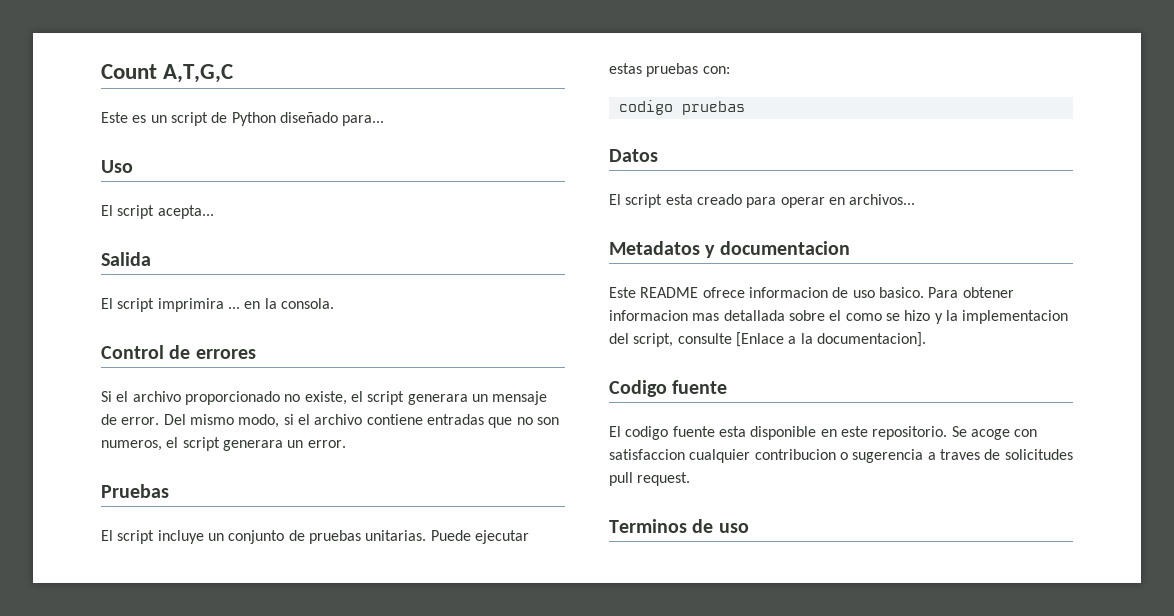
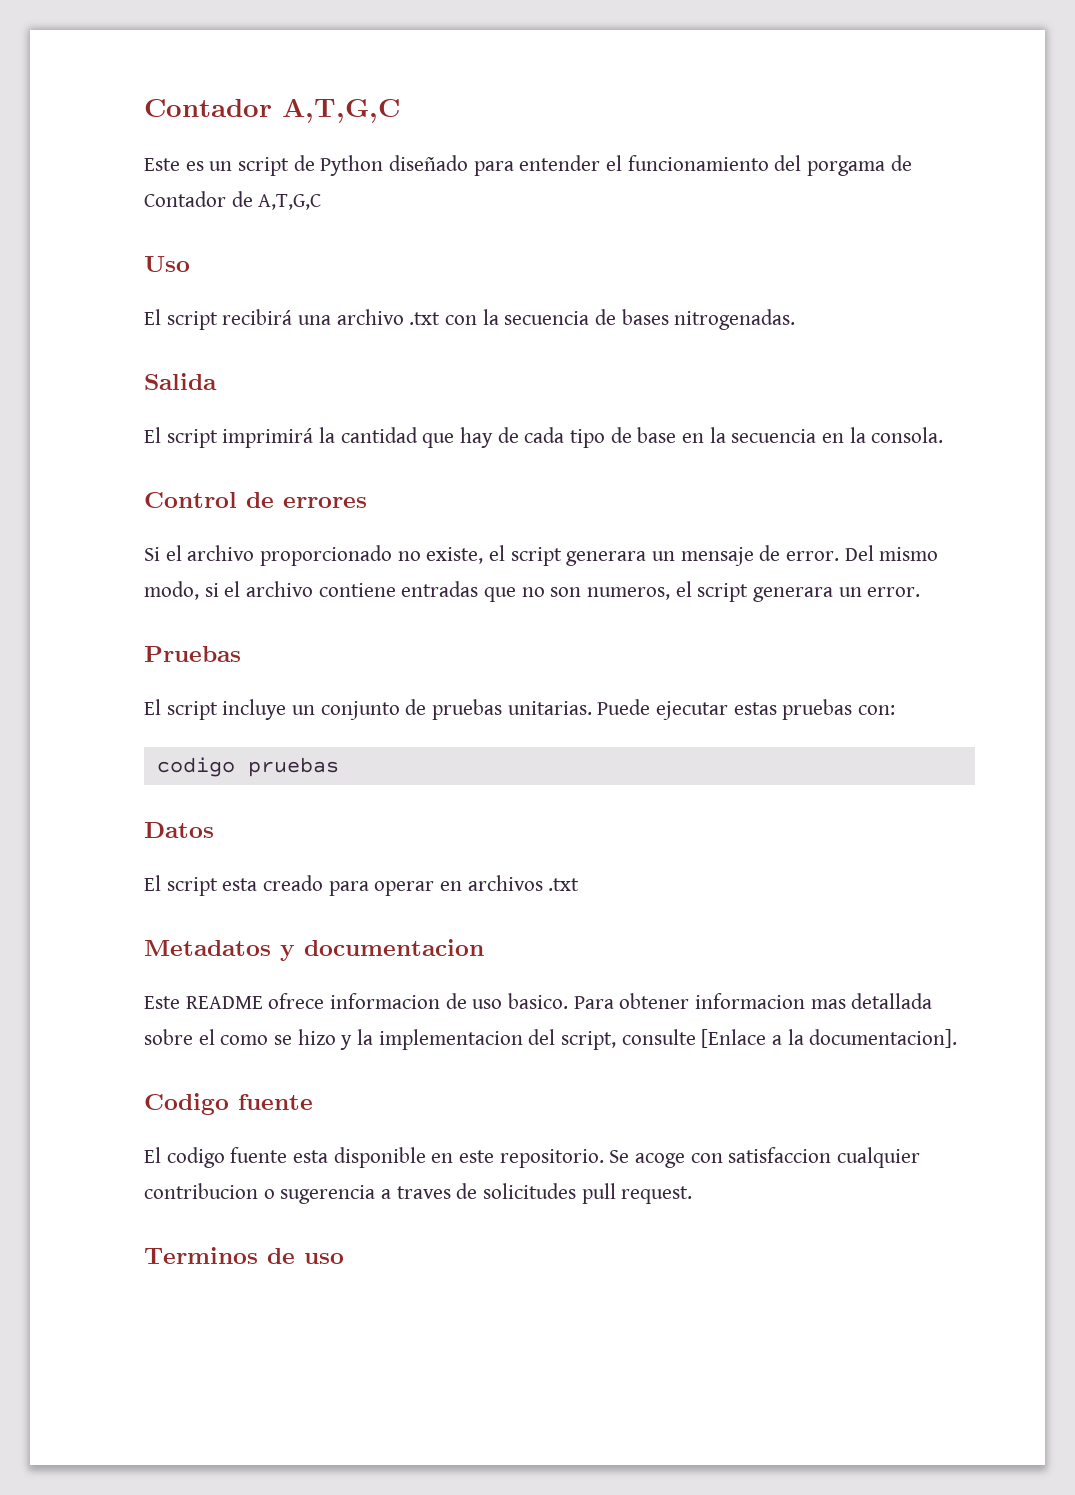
[101,64,157,79] Count -> [144,99,272,117] Contador
[342,115,385,126] [101,160,133,173] [101,205,214,219] [101,252,151,266] [101,298,240,312] para... // Uso // El script acepta... // Salida // El script imprimira ... -> [473,155,912,176] [144,191,322,210] [144,256,190,272] [144,309,796,330] [144,373,217,390] [144,427,817,448] para entender el funcionamiento del porgama de Contador de A,T,G,C // Uso // El script recibirá una archivo .txt con la secuencia de bases nitrogenadas. // Salida // El script imprimirá la cantidad que hay de cada tipo de base en la secuencia
[849,194,916,205] archivos... -> [467,875,580,891] archivos .txt

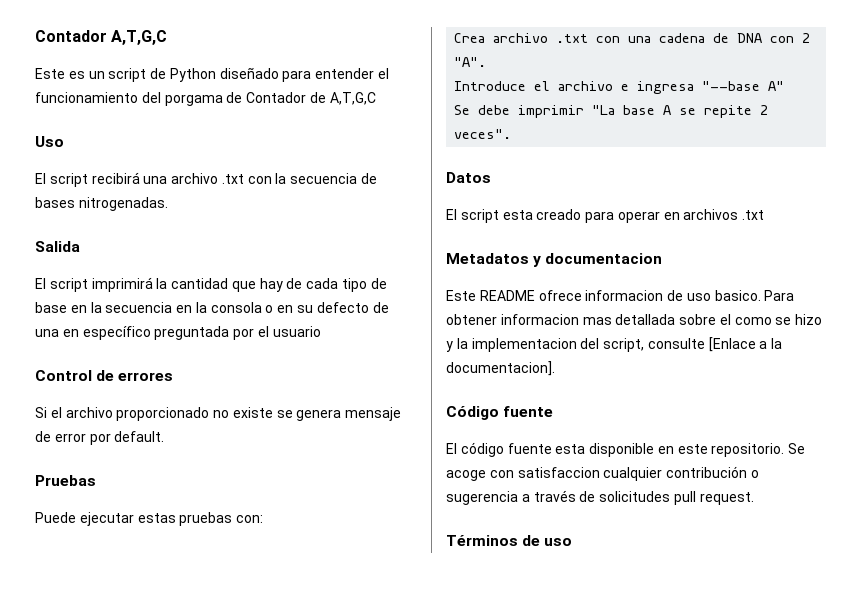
[871,427,944,443] consola. -> [210,302,389,313] [35,326,321,340] consola o en su defecto de una en específico preguntada por el usuario
[426,545,939,566] [144,581,921,602] [144,646,241,662] [144,699,592,720] existe, el script generara un mensaje de error. Del mismo modo, si el archivo contiene entradas que no son numeros, el script generara un error. // Pruebas // El script incluye un conjunto de pruebas unitarias. -> [232,407,402,421] [35,431,165,445] [35,475,96,486] existe se genera mensaje de error por default. // Pruebas //
[156,757,339,777] codigo pruebas -> [454,33,811,43] [454,57,487,67] [454,81,785,94] [454,105,769,118] [454,129,512,139] Crea archivo .txt con una cadena de DNA con 2 "A". // Introduce el archivo e ingresa "--base A" // Se debe imprimir "La base A se repite 2 veces".
[144,1093,229,1115] Codigo -> [446,406,499,420] Código
[166,1147,225,1168] codigo -> [460,442,504,457] código
[144,1183,258,1199] contribucion -> [666,466,748,478] contribución
[396,1186,451,1199] traves -> [533,490,576,502] través
[144,1247,258,1264] Terminos -> [446,535,518,546] Términos

